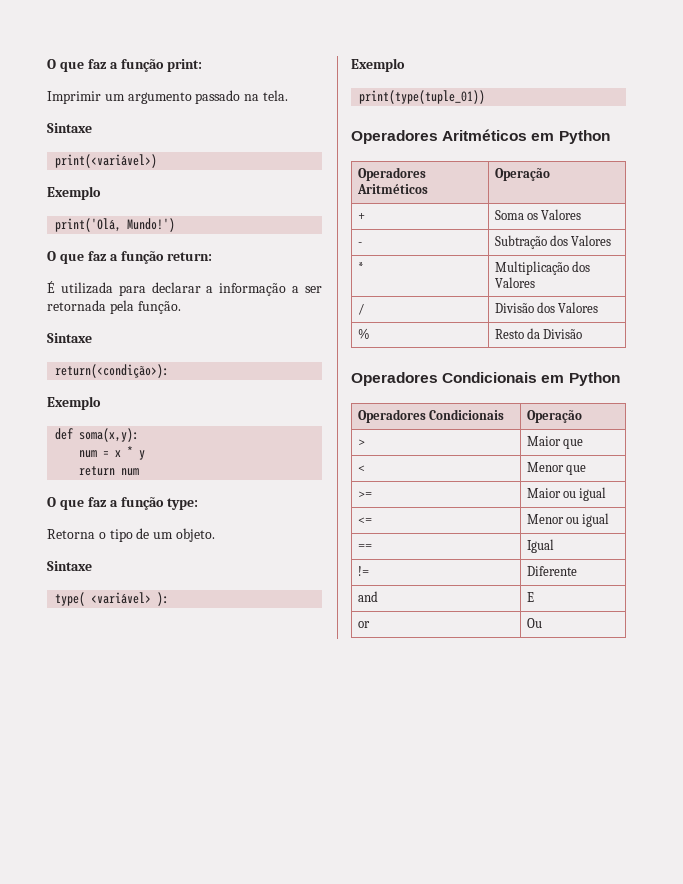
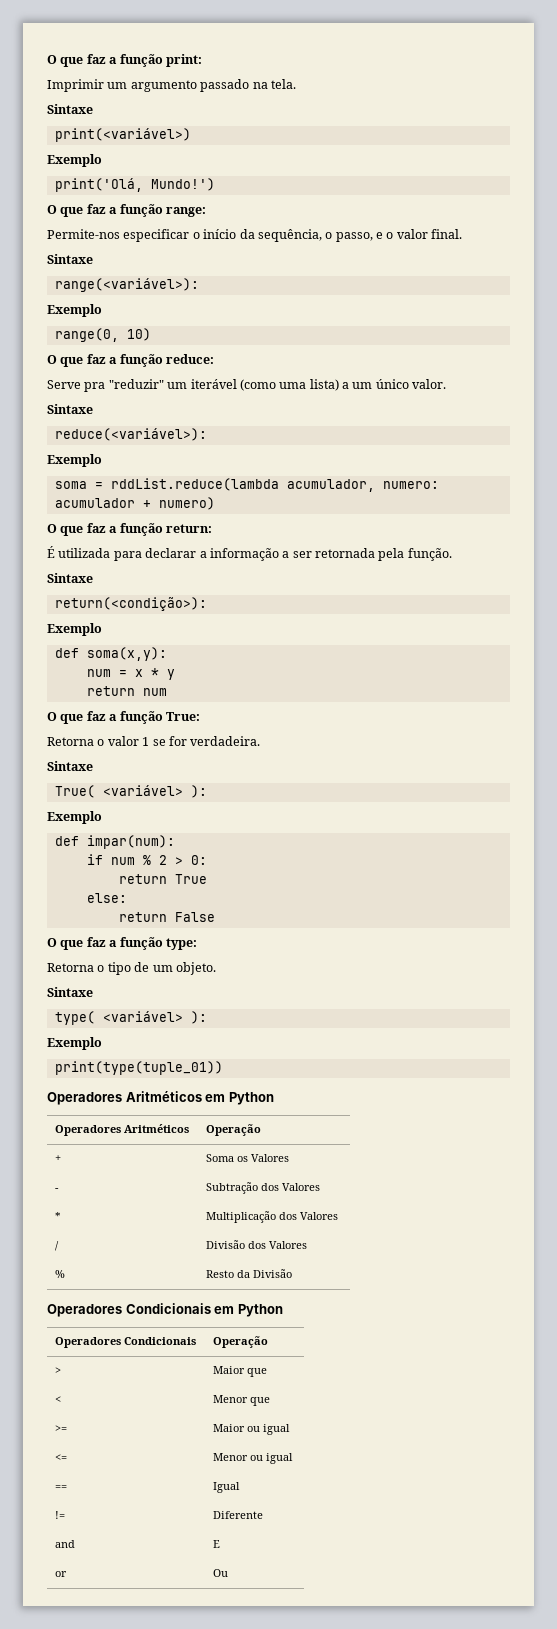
(176, 225) none -> [47,204,206,217] [47,229,463,242] [47,254,93,264] [54,278,199,292] [47,304,102,317] [54,328,151,342] [47,354,214,367] [47,379,447,392] [47,404,93,414] [54,428,207,441] [47,454,102,467] [54,478,439,492] [54,497,215,510] // O que faz a função range: // Permite-nos especificar o início da sequência, o passo, e o valor final. // Sintaxe // range(<variável>): // Exemplo // range(0, 10) // O que faz a função reduce: // Serve pra "reduzir" um iterável (como uma lista) a um único valor. // Sintaxe // reduce(<variável>): // Exemplo // soma = rddList.reduce(lambda acumulador, numero: acumulador + numero)
(140, 472) none -> [47,711,200,724] [47,736,261,746] [47,761,93,771] [54,785,207,798] [47,811,102,824] [54,835,175,849] [86,854,207,865] [118,874,207,884] [86,893,127,903] [118,912,215,922] // O que faz a função True: // Retorna o valor 1 se for verdadeira. // Sintaxe // True( <variável> ): // Exemplo // def impar(num): // if num % 2 > 0: // return True // else: // return False

